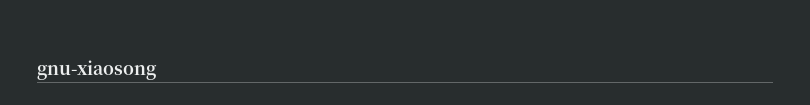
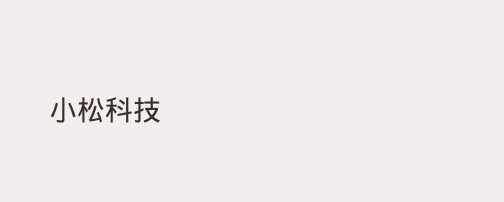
[37,60,157,80] gnu-xiaosong -> [49,97,161,123] 小松科技

